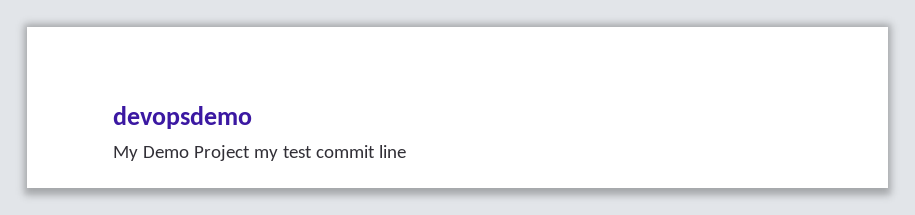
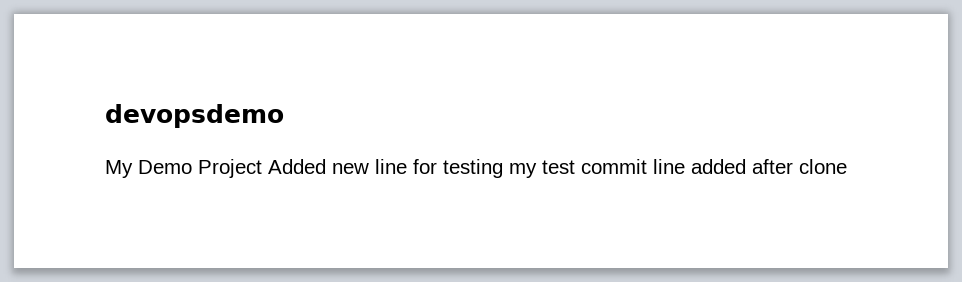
(250, 153) none -> [268,159,503,178] Added new line for testing
(406, 151) none -> [691,159,847,174] added after clone

